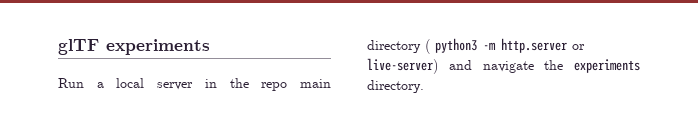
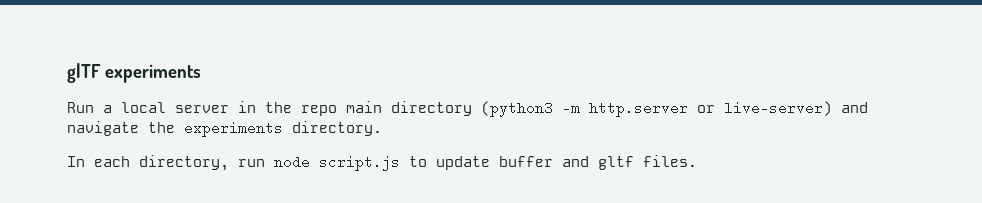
[425,38,477,54] ( python3 -> [481,101,553,117] (python3
(424, 86) none -> [67,155,697,171] // In each directory, run node script.js to update buffer and gltf files.

